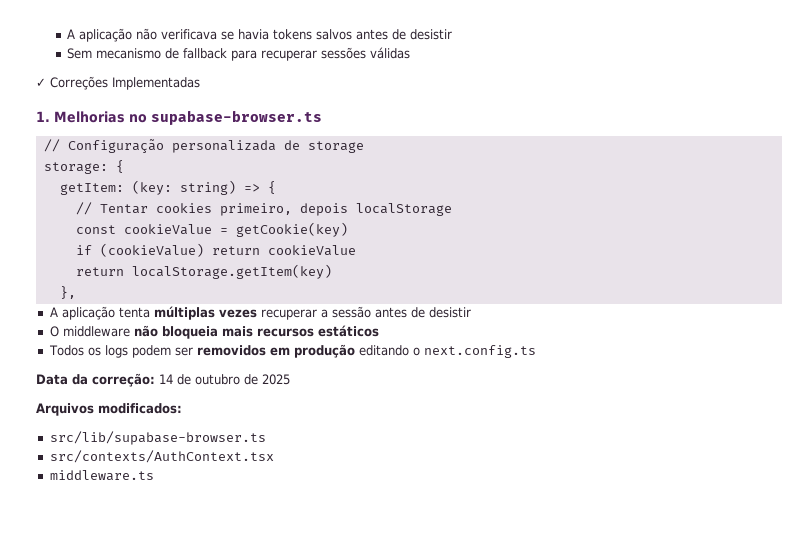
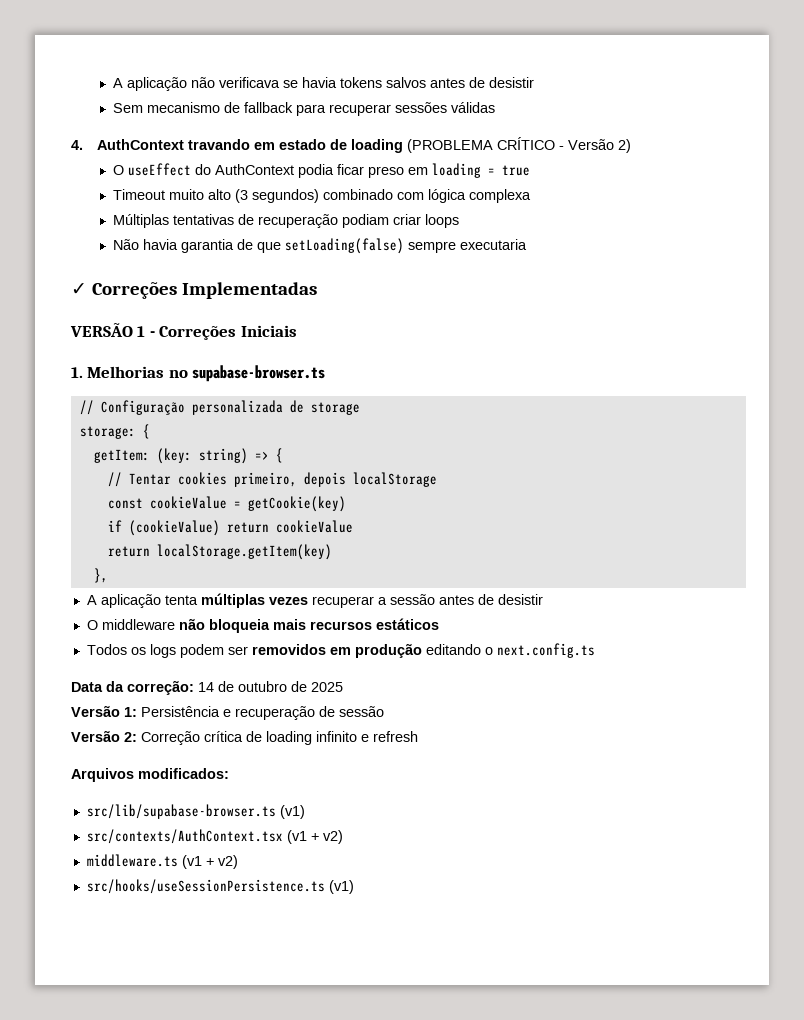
[36,76,200,90] ✓ Correções Implementadas -> [71,137,632,153] [113,163,531,178] [113,189,532,203] [113,214,460,228] [113,238,528,254] [71,282,317,299] [70,323,297,340] 4. AuthContext travando em estado de loading (PROBLEMA CRÍTICO - Versão 2) // O useEffect do AuthContext podia ficar preso em loading = true // Timeout muito alto (3 segundos) combinado com lógica complexa // Múltiplas tentativas de recuperação podiam criar loops // Não havia garantia de que setLoading(false) sempre executaria // ✓ Correções Implementadas // VERSÃO 1 - Correções Iniciais
(290, 379) none -> [71,705,384,720] [71,730,418,745] // Versão 1: Persistência e recuperação de sessão // Versão 2: Correção crítica de loading infinito e refresh
(266, 438) none -> [279,805,305,819] (v1)
[49,470,154,481] // middleware.ts -> [286,830,343,844] [86,854,238,869] [86,879,354,894] (v1 + v2) // middleware.ts (v1 + v2) // src/hooks/useSessionPersistence.ts (v1)

